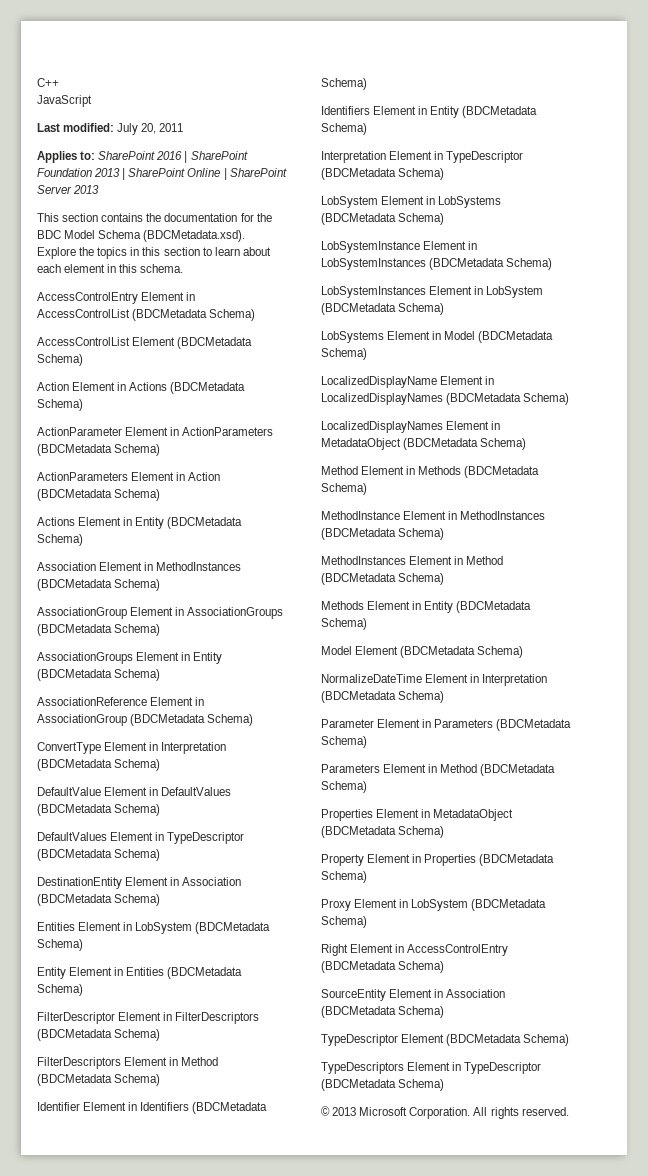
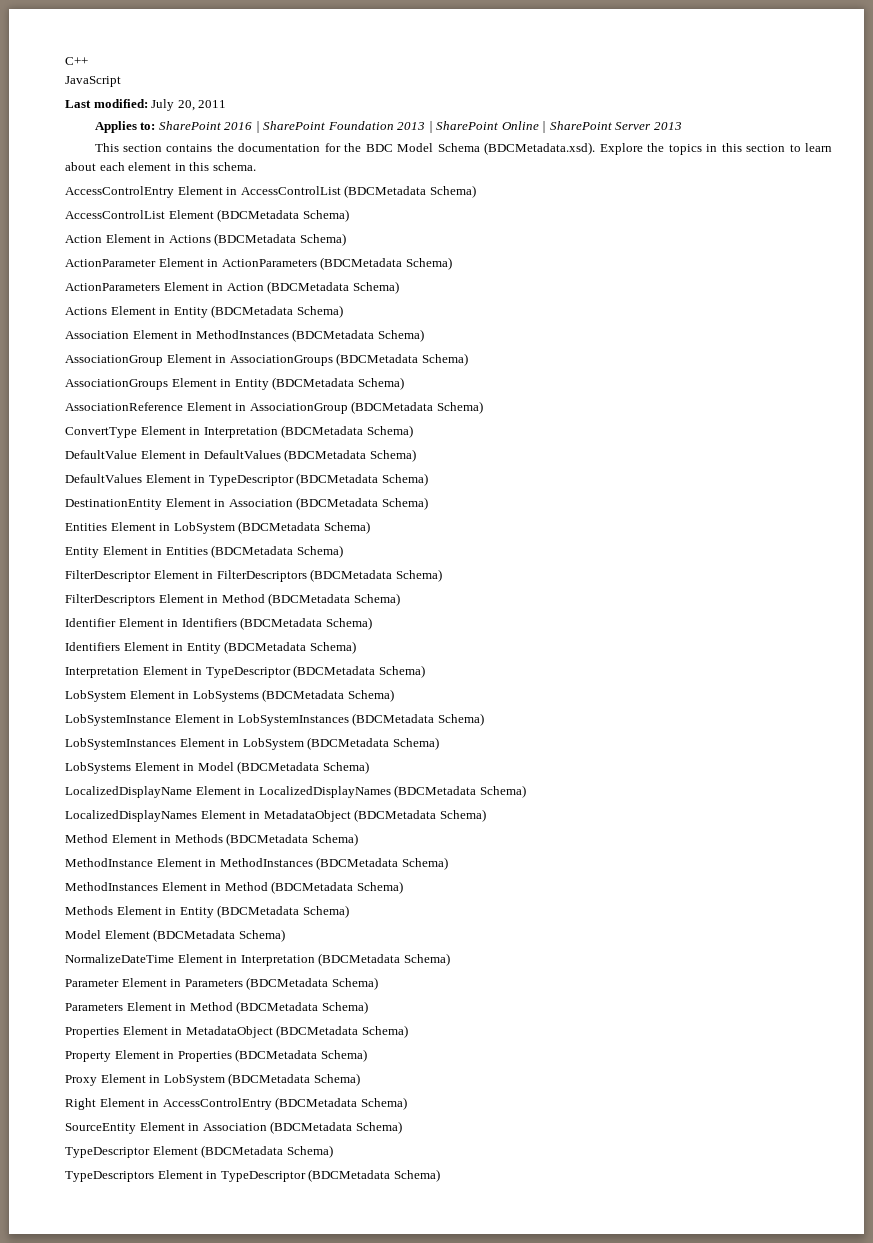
[321,1106,569,1119] // © 2013 Microsoft Corporation. All rights reserved. -> (440, 1175) none

